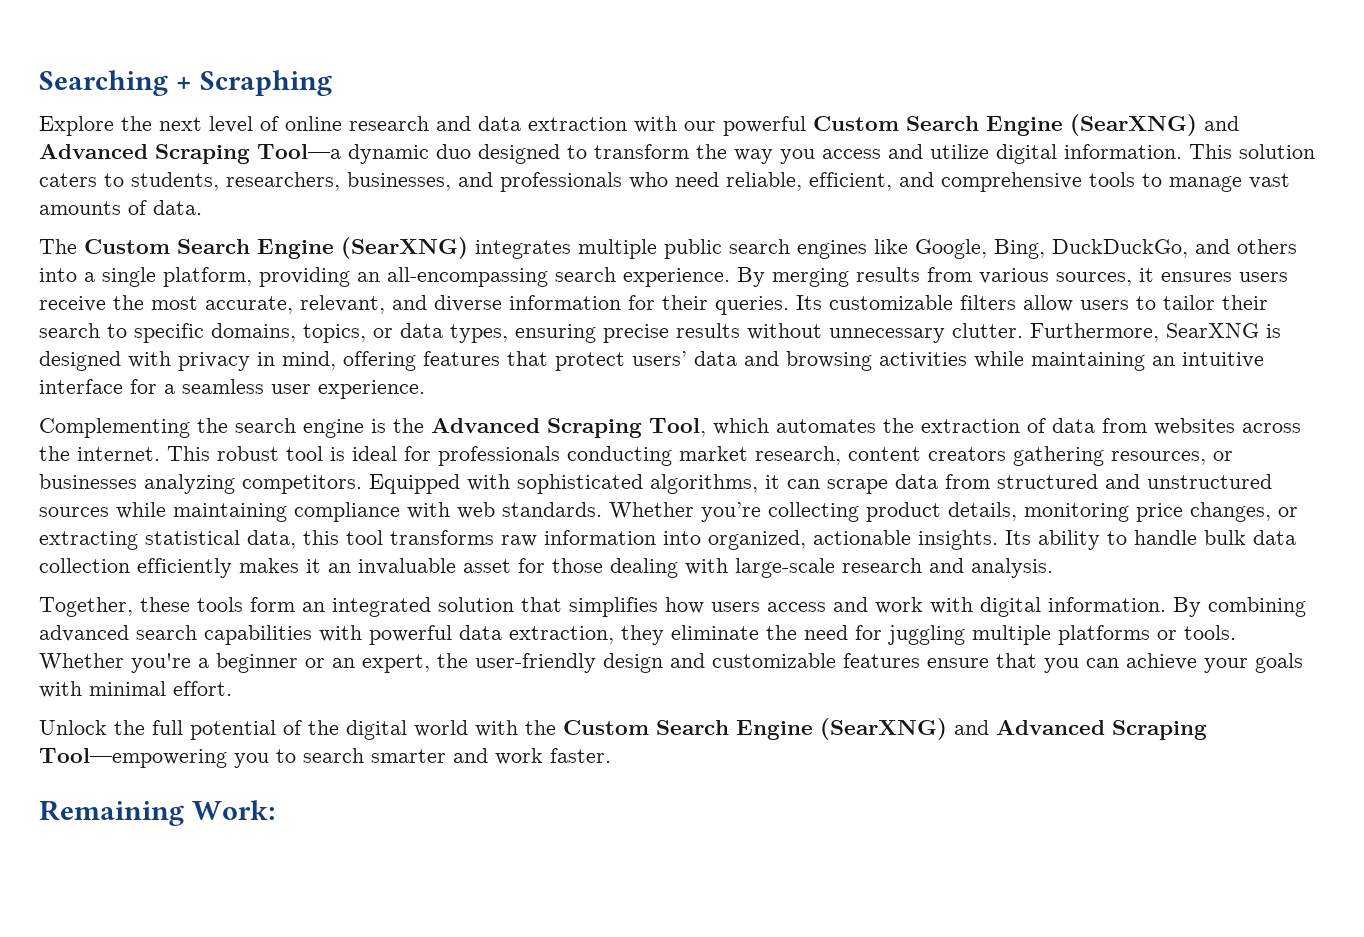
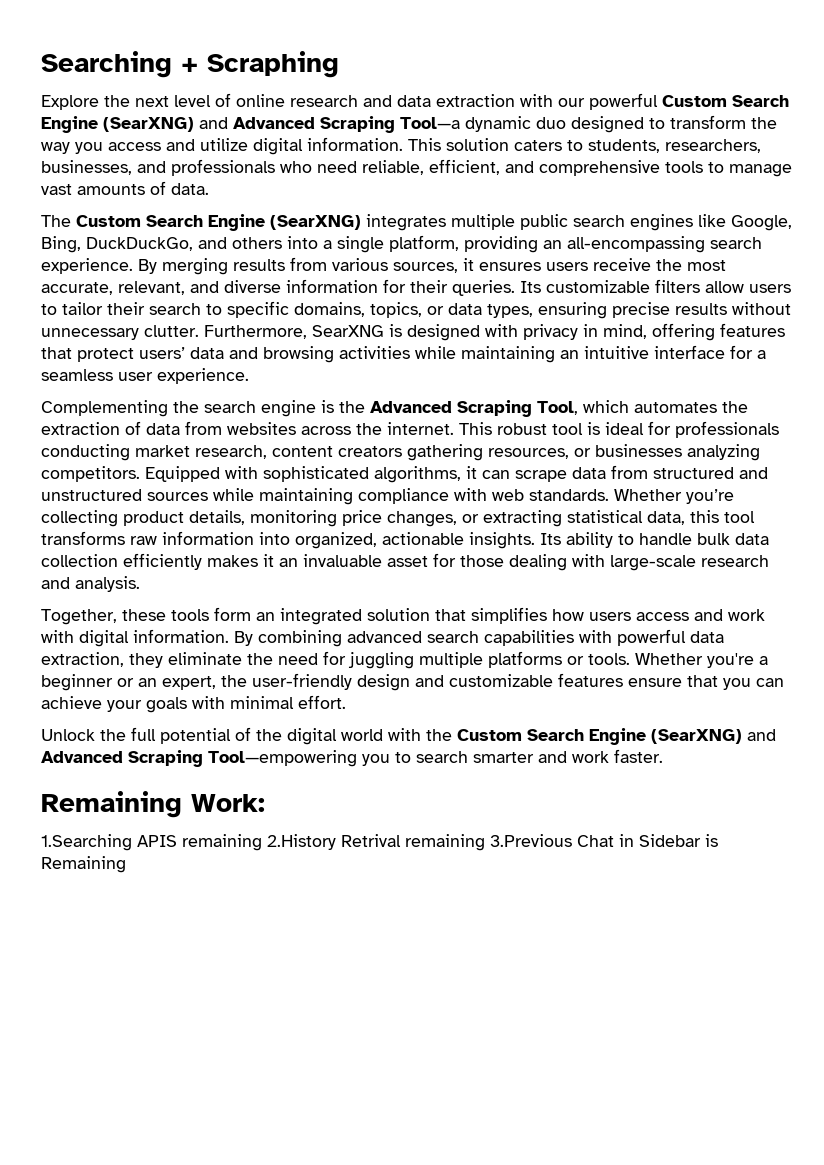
(275, 810) none -> [41,834,718,851] [41,856,126,873] // 1.Searching APIS remaining 2.History Retrival remaining 3.Previous Chat in Sidebar is Remaining

